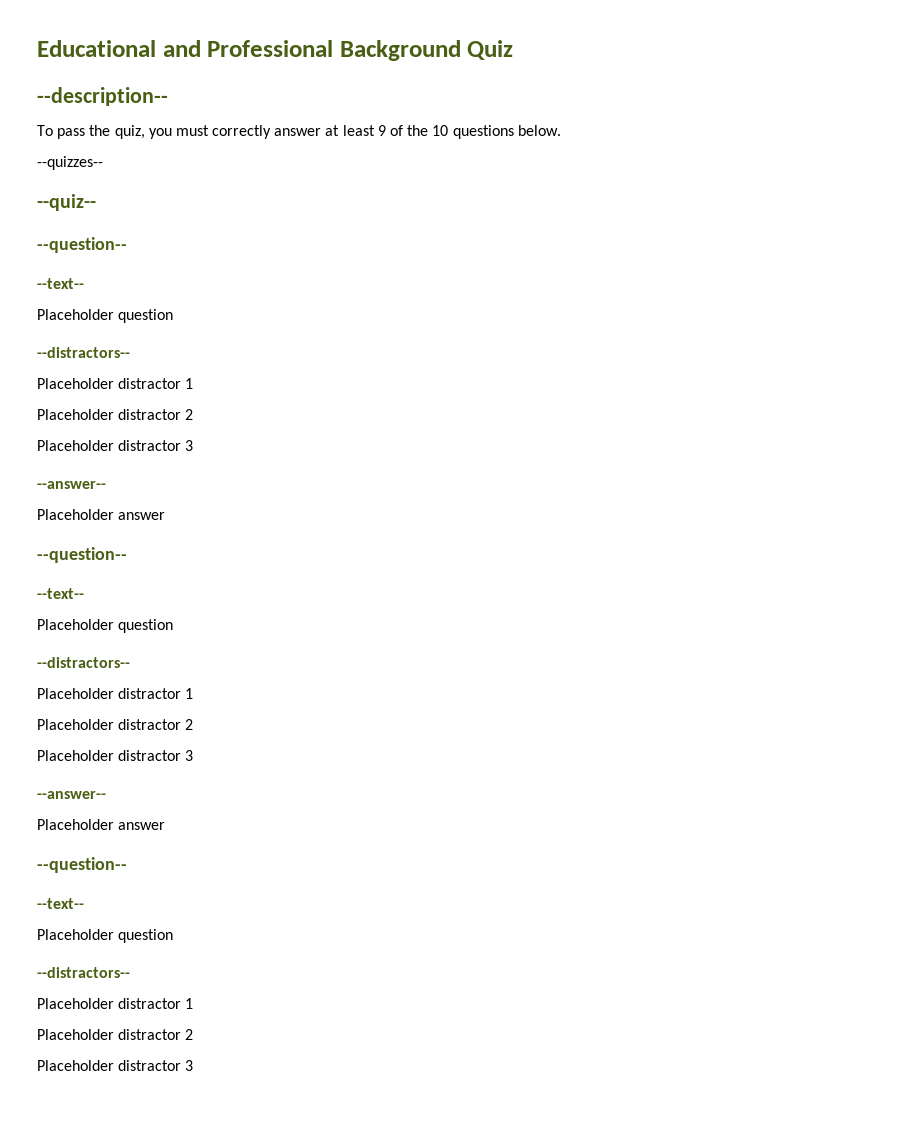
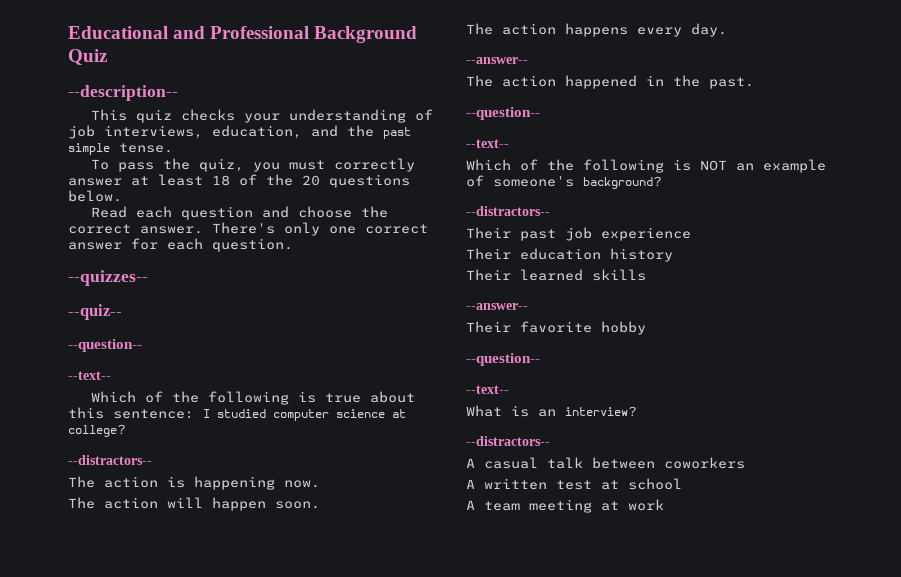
(168, 96) none -> [91,109,434,123] [68,125,411,139] [68,143,173,155] // This quiz checks your understanding of job interviews, education, and the past simple tense.
[377,125,449,136] 9 of the 10 -> [212,174,320,186] 18 of the 20
[37,156,103,170] [37,194,96,211] [37,237,127,253] [37,278,84,289] [37,309,174,323] [37,347,130,358] [37,378,194,389] [37,409,194,420] [37,440,194,451] [37,481,106,489] [37,509,166,520] [37,547,127,563] [37,588,84,599] [37,619,174,633] [37,657,130,668] [37,688,194,699] [37,719,194,730] [37,750,194,761] [37,791,106,799] [37,819,166,830] [37,857,127,873] [37,898,84,909] [37,929,174,943] [37,967,130,978] [37,998,194,1009] [37,1029,194,1040] [37,1060,194,1071] --quizzes-- // --quiz-- // --question-- // --text-- // Placeholder question // --distractors-- // Placeholder distractor 1 // Placeholder distractor 2 // Placeholder distractor 3 // --answer-- // Placeholder answer // --question-- // --text-- // Placeholder question // --distractors-- // Placeholder distractor 1 // Placeholder distractor 2 // Placeholder distractor 3 // --answer-- // Placeholder answer // --question-- // --text-- // Placeholder question // --distractors-- // Placeholder distractor 1 // Placeholder distractor 2 // Placeholder distractor 3 -> [91,206,389,220] [68,222,428,236] [68,238,293,252] [68,270,148,286] [68,304,122,320] [68,339,142,352] [68,371,111,380] [91,391,416,405] [68,407,406,421] [68,424,126,437] [68,455,152,465] [68,476,320,490] [68,497,320,511] [466,23,727,37] [466,57,528,64] [466,75,754,89] [466,107,540,120] [466,139,509,148] [466,159,826,173] [466,175,662,189] [466,206,550,216] [466,227,691,241] [466,248,673,262] [466,269,646,281] [466,303,528,310] [466,321,646,335] [466,353,540,366] [466,385,509,394] [466,405,637,417] [466,436,550,446] [466,457,745,469] [466,478,682,490] [466,499,664,513] Read each question and choose the correct answer. There's only one correct answer for each question. // --quizzes-- // --quiz-- // --question-- // --text-- // Which of the following is true about this sentence: I studied computer science at college? // --distractors-- // The action is happening now. // The action will happen soon. // The action happens every day. // --answer-- // The action happened in the past. // --question-- // --text-- // Which of the following is NOT an example of someone's background? // --distractors-- // Their past job experience // Their education history // Their learned skills // --answer-- // Their favorite hobby // --question-- // --text-- // What is an interview? // --distractors-- // A casual talk between coworkers // A written test at school // A team meeting at work

